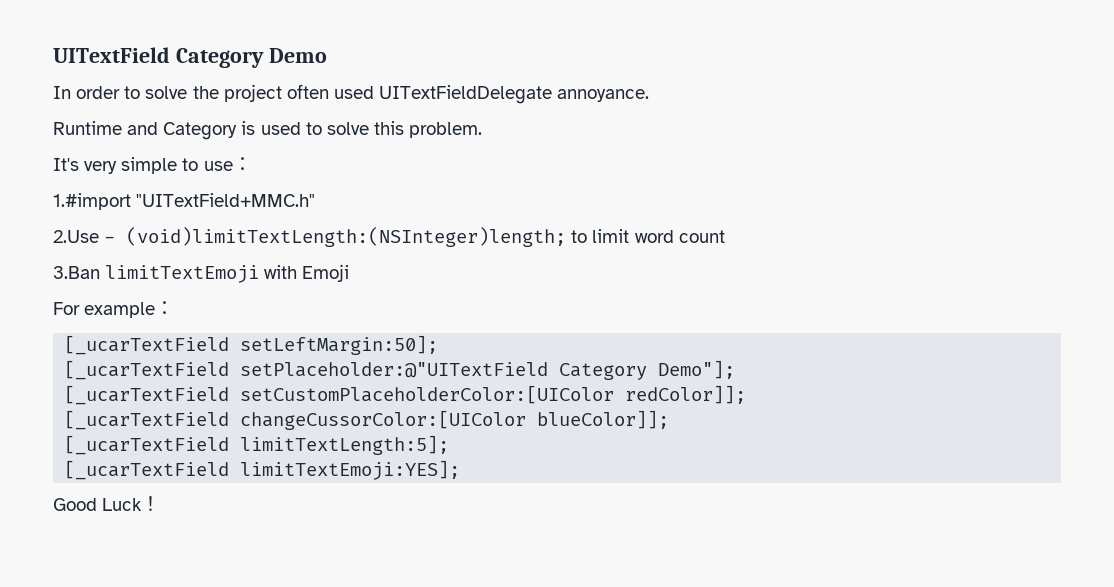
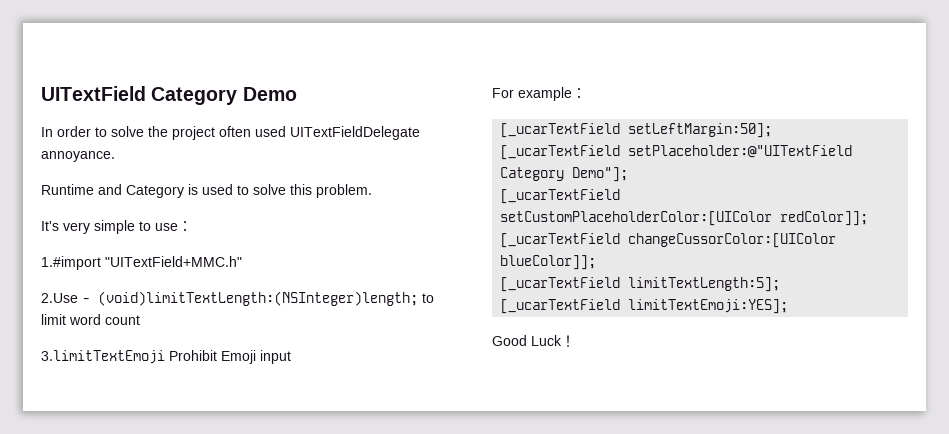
[53,265,298,283] 3.Ban limitTextEmoji with -> [41,350,217,364] 3.limitTextEmoji Prohibit
(350, 273) none -> [260,350,291,364] input

